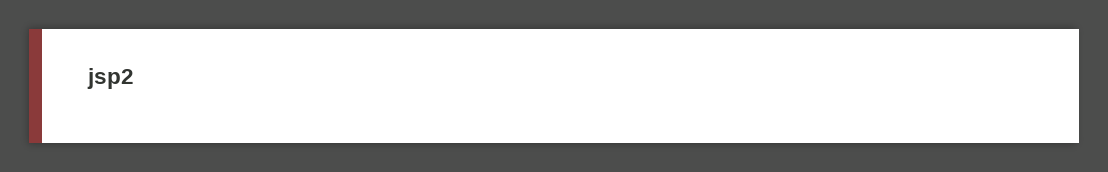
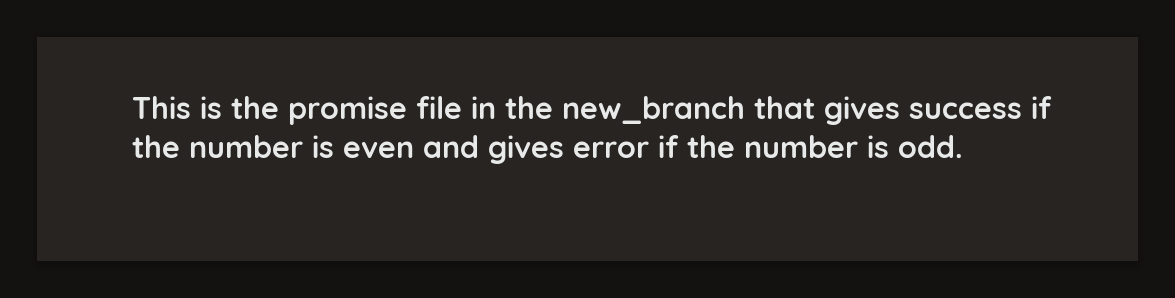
[87,68,134,89] jsp2 -> [132,96,1052,125] [132,135,963,164] This is the promise file in the new_branch that gives success if the number is even and gives error if the number is odd.

